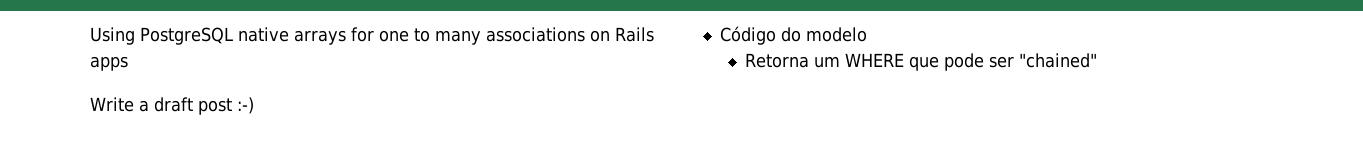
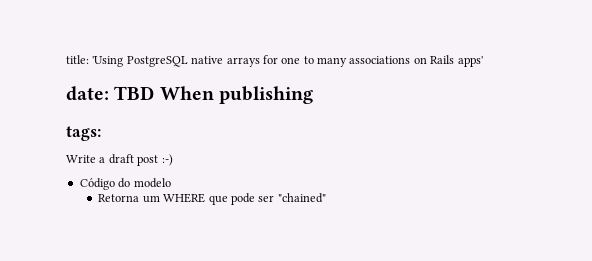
[90,27,135,45] Using -> [66,55,124,67] title: 'Using
[90,56,128,71] apps -> [457,56,483,67] [66,86,313,104] [66,126,101,141] apps' // date: TBD When publishing // tags:

